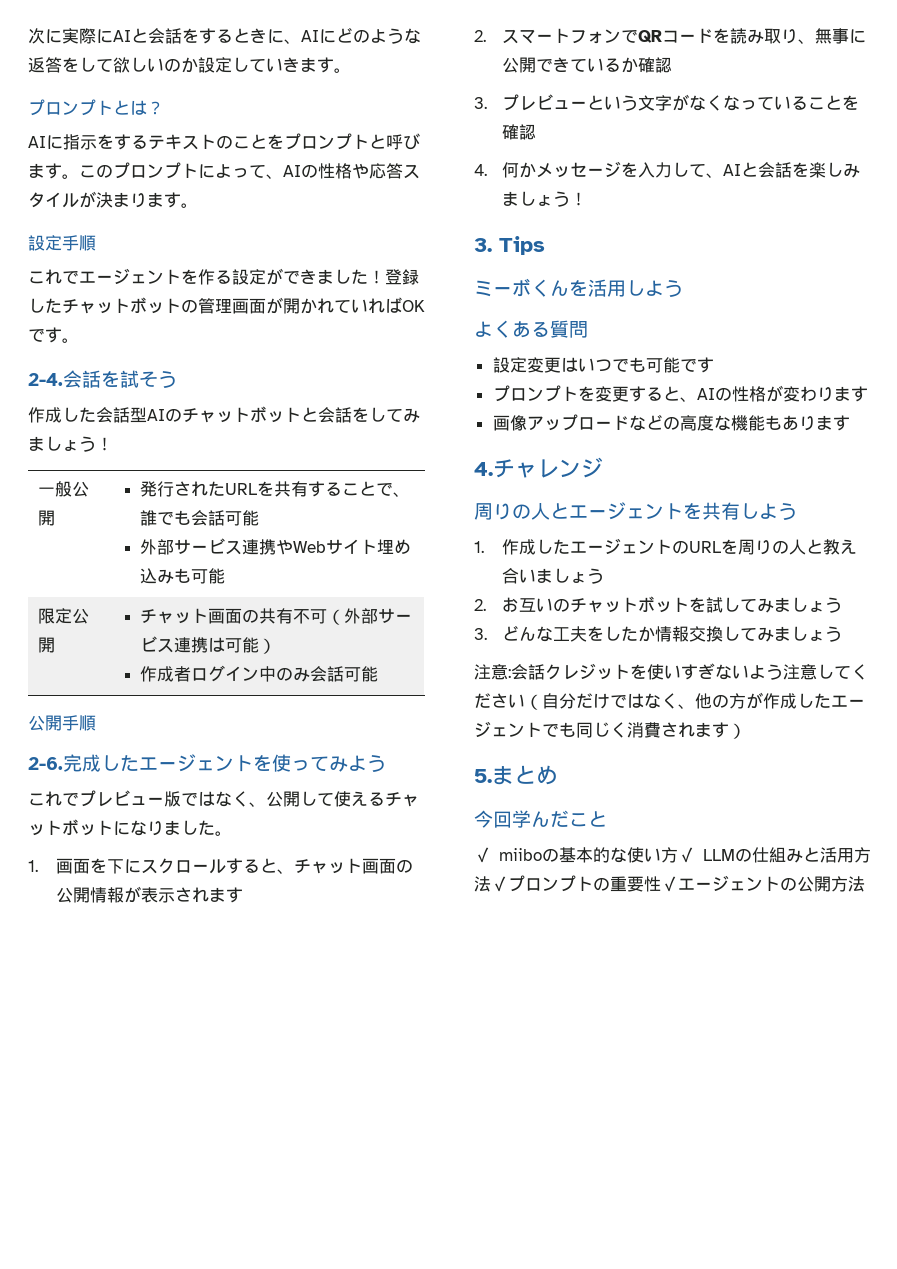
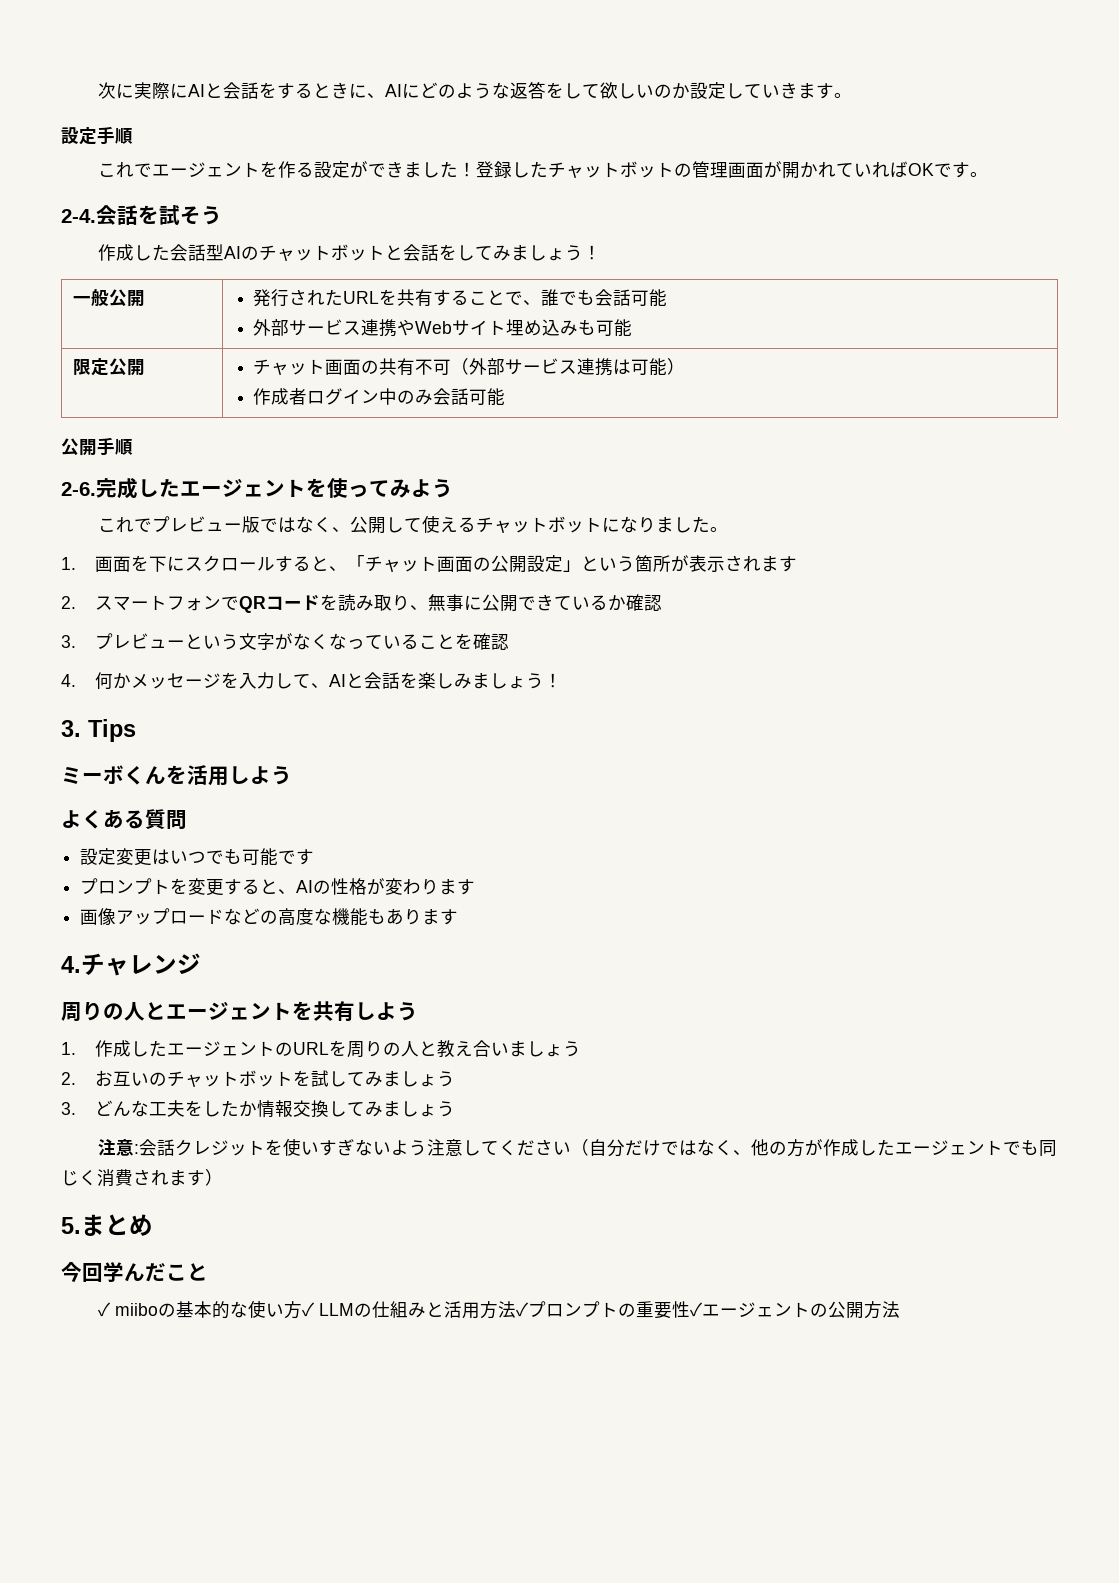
[28,99,164,116] [28,133,420,150] [28,162,420,179] [28,191,198,208] // プロンプトとは？ // AIに指示をするテキストのことをプロンプトと呼びます。このプロンプトによって、AIの性格や応答スタイルが決まります。 -> (853, 95) none
(295, 871) none -> [346,555,365,570] 「
[90,887,125,903] 情報 -> [526,555,671,572] 設定」という箇所

